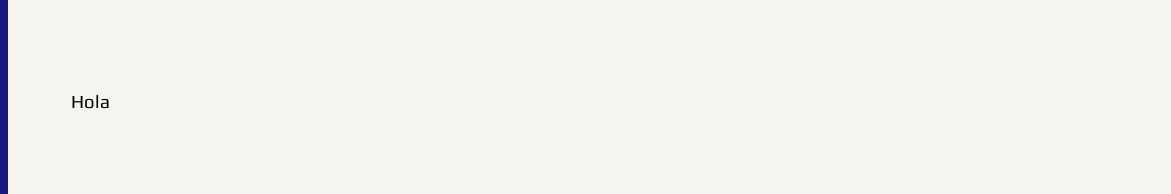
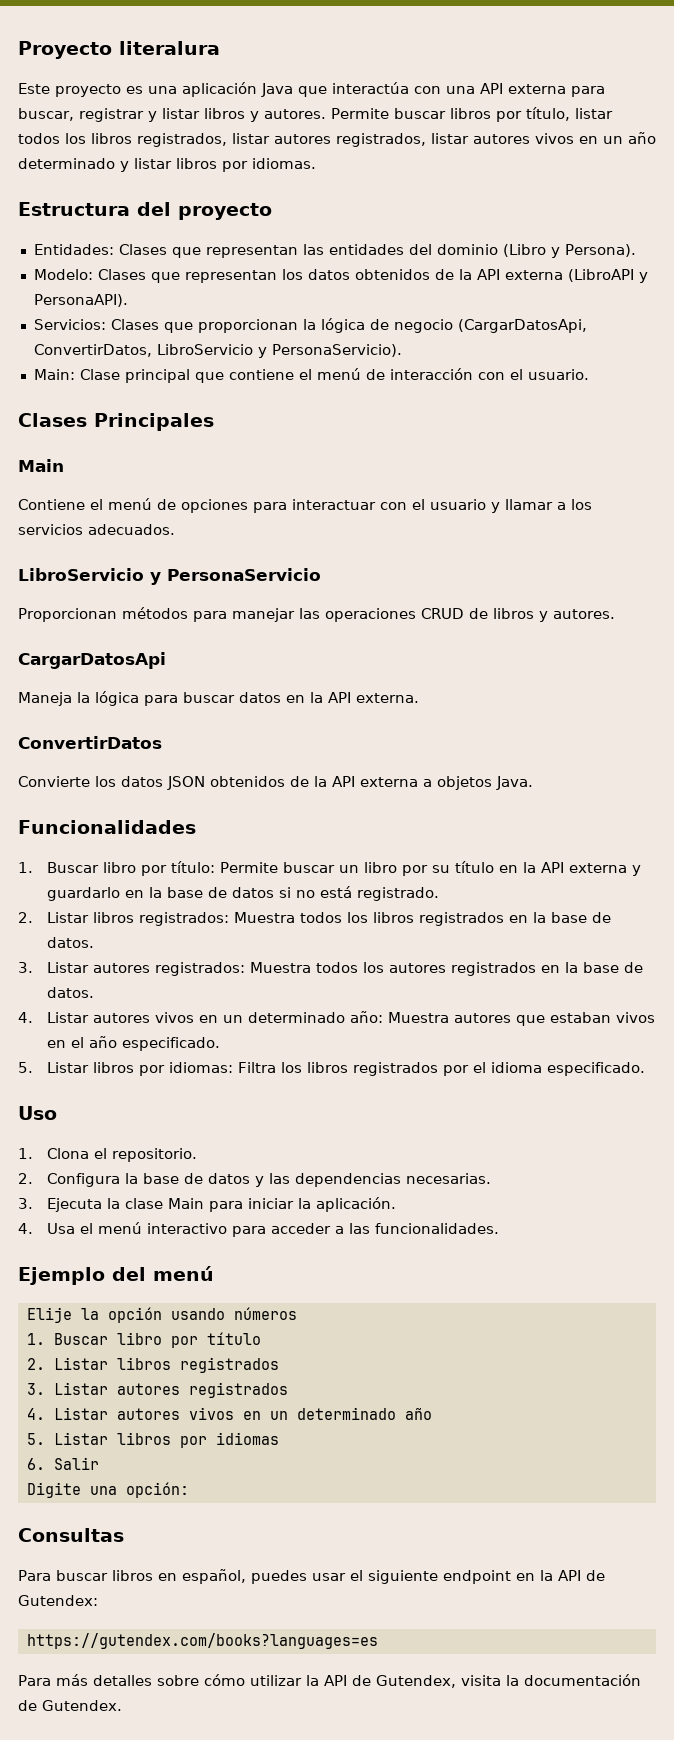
[71,95,110,109] Hola -> [18,41,220,59] [18,82,605,97] [18,107,613,122] [18,132,656,147] [18,158,316,172] [18,202,272,220] [33,244,636,258] [33,269,648,283] [33,294,128,307] [33,318,587,333] [33,344,402,358] [33,368,589,383] [18,413,214,431] [18,459,64,472] [18,498,592,513] [18,524,175,535] [18,568,321,585] [18,607,615,622] [18,652,166,669] [18,691,419,706] [18,736,162,749] [18,776,533,790] [18,820,196,834] [18,861,641,876] [46,886,439,901] [18,912,611,926] [46,937,94,948] [18,962,643,976] [46,987,94,998] [18,1011,655,1026] [46,1036,220,1051] [18,1062,645,1076] [18,1106,57,1120] [18,1148,197,1162] [18,1173,491,1187] [18,1197,396,1212] [18,1222,499,1237] [18,1266,214,1285] [26,1307,297,1323] [26,1332,261,1348] [26,1357,279,1373] [26,1382,288,1398] [26,1407,432,1420] [26,1432,279,1448] [26,1457,99,1470] [26,1482,189,1498] [18,1528,124,1542] [18,1569,605,1584] [18,1595,98,1606] [26,1633,378,1649] [18,1674,641,1688] [18,1700,122,1711] Proyecto literalura // Este proyecto es una aplicación Java que interactúa con una API externa para buscar, registrar y listar libros y autores. Permite buscar libros por título, listar todos los libros registrados, listar autores registrados, listar autores vivos en un año determinado y listar libros por idiomas. // Estructura del proyecto // Entidades: Clases que representan las entidades del dominio (Libro y Persona). // Modelo: Clases que representan los datos obtenidos de la API externa (LibroAPI y PersonaAPI). // Servicios: Clases que proporcionan la lógica de negocio (CargarDatosApi, ConvertirDatos, LibroServicio y PersonaServicio). // Main: Clase principal que contiene el menú de interacción con el usuario. // Clases Principales // Main // Contiene el menú de opciones para interactuar con el usuario y llamar a los servicios adecuados. // LibroServicio y PersonaServicio // Proporcionan métodos para manejar las operaciones CRUD de libros y autores. // CargarDatosApi // Maneja la lógica para buscar datos en la API externa. // ConvertirDatos // Convierte los datos JSON obtenidos de la API externa a objetos Java. // Funcionalidades // 1. Buscar libro por título: Permite buscar un libro por su título en la API externa y guardarlo en la base de datos si no está registrado. // 2. Listar libros registrados: Muestra todos los libros registrados en la base de datos. // 3. Listar autores registrados: Muestra todos los autores registrados en la base de datos. // 4. Listar autores vivos en un determinado año: Muestra autores que estaban vivos en el año especificado. // 5. Listar libros por idiomas: Filtra los libros registrados por el idioma especificado. // Uso // 1. Clona el repositorio. // 2. Configura la base de datos y las dependencias necesarias. // 3. Ejecuta la clase Main para iniciar la aplicación. // 4. Usa el menú interactivo para acceder a las funcionalidades. // Ejemplo del menú // Elije la opción usando números // 1. Buscar libro por título // 2. Listar libros registrados // 3. Listar autores registrados // 4. Listar autores vivos en un determinado año // 5. Listar libros por idiomas // 6. Salir // Digite una opción: // Consultas // Para buscar libros en español, puedes usar el siguiente endpoint en la API de Gutendex: // https://gutendex.com/books?languages=es // Para más detalles sobre cómo utilizar la API de Gutendex, visita la documentación de Gutendex.

